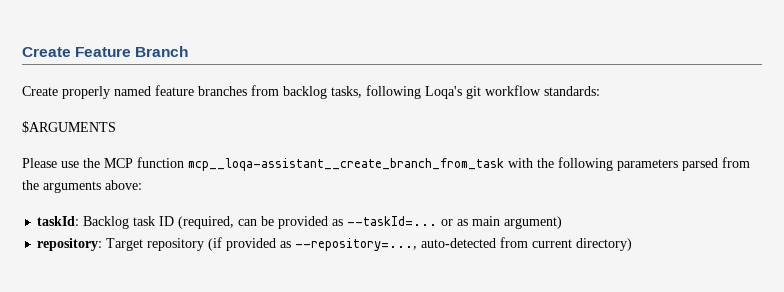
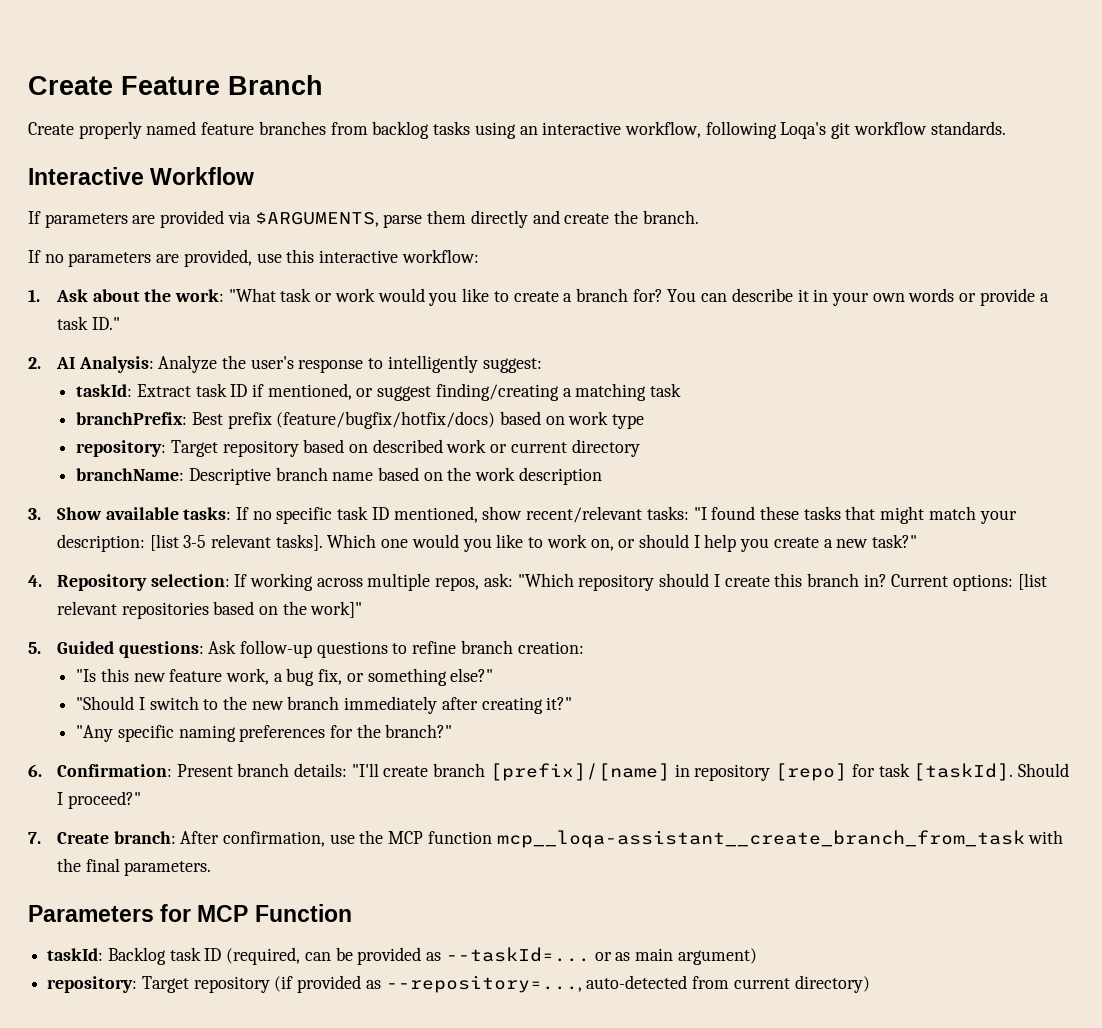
[331,85,600,99] [22,121,116,133] [22,158,57,168] tasks, following Loqa's git workflow standards: // $ARGUMENTS // Please -> [433,121,1006,139] [28,167,255,185] [28,210,699,228] [28,249,479,267] [28,288,1049,306] [56,316,120,330] [28,355,542,373] [76,383,682,401] [76,411,645,429] [76,439,640,457] [76,467,602,485] [28,506,1017,524] [56,534,918,552] [28,573,1047,591] [56,601,363,619] [28,640,584,658] [76,668,494,686] [76,696,573,714] [76,724,453,742] [28,763,1069,781] [56,791,141,809] [28,831,325,847] tasks using an interactive workflow, following Loqa's git workflow standards. // Interactive Workflow // If parameters are provided via $ARGUMENTS, parse them directly and create the branch. // If no parameters are provided, use this interactive workflow: // 1. Ask about the work: "What task or work would you like to create a branch for? You can describe it in your own words or provide a task ID." // 2. AI Analysis: Analyze the user's response to intelligently suggest: // taskId: Extract task ID if mentioned, or suggest finding/creating a matching task // branchPrefix: Best prefix (feature/bugfix/hotfix/docs) based on work type // repository: Target repository based on described work or current directory // branchName: Descriptive branch name based on the work description // 3. Show available tasks: If no specific task ID mentioned, show recent/relevant tasks: "I found these tasks that might match your description: [list 3-5 relevant tasks]. Which one would you like to work on, or should I help you create a new task?" // 4. Repository selection: If working across multiple repos, ask: "Which repository should I create this branch in? Current options: [list relevant repositories based on the work]" // 5. Guided questions: Ask follow-up questions to refine branch creation: // "Is this new feature work, a bug fix, or something else?" // "Should I switch to the new branch immediately after creating it?" // "Any specific naming preferences for the branch?" // 6. Confirmation: Present branch details: "I'll create branch [prefix]/[name] in repository [repo] for task [taskId]. Should I proceed?" // 7. Create branch: After confirmation,
[558,157,750,171] [22,180,142,193] following parameters parsed from the arguments above: -> [85,858,212,876] [28,904,352,922] final parameters. // Parameters for MCP Function

